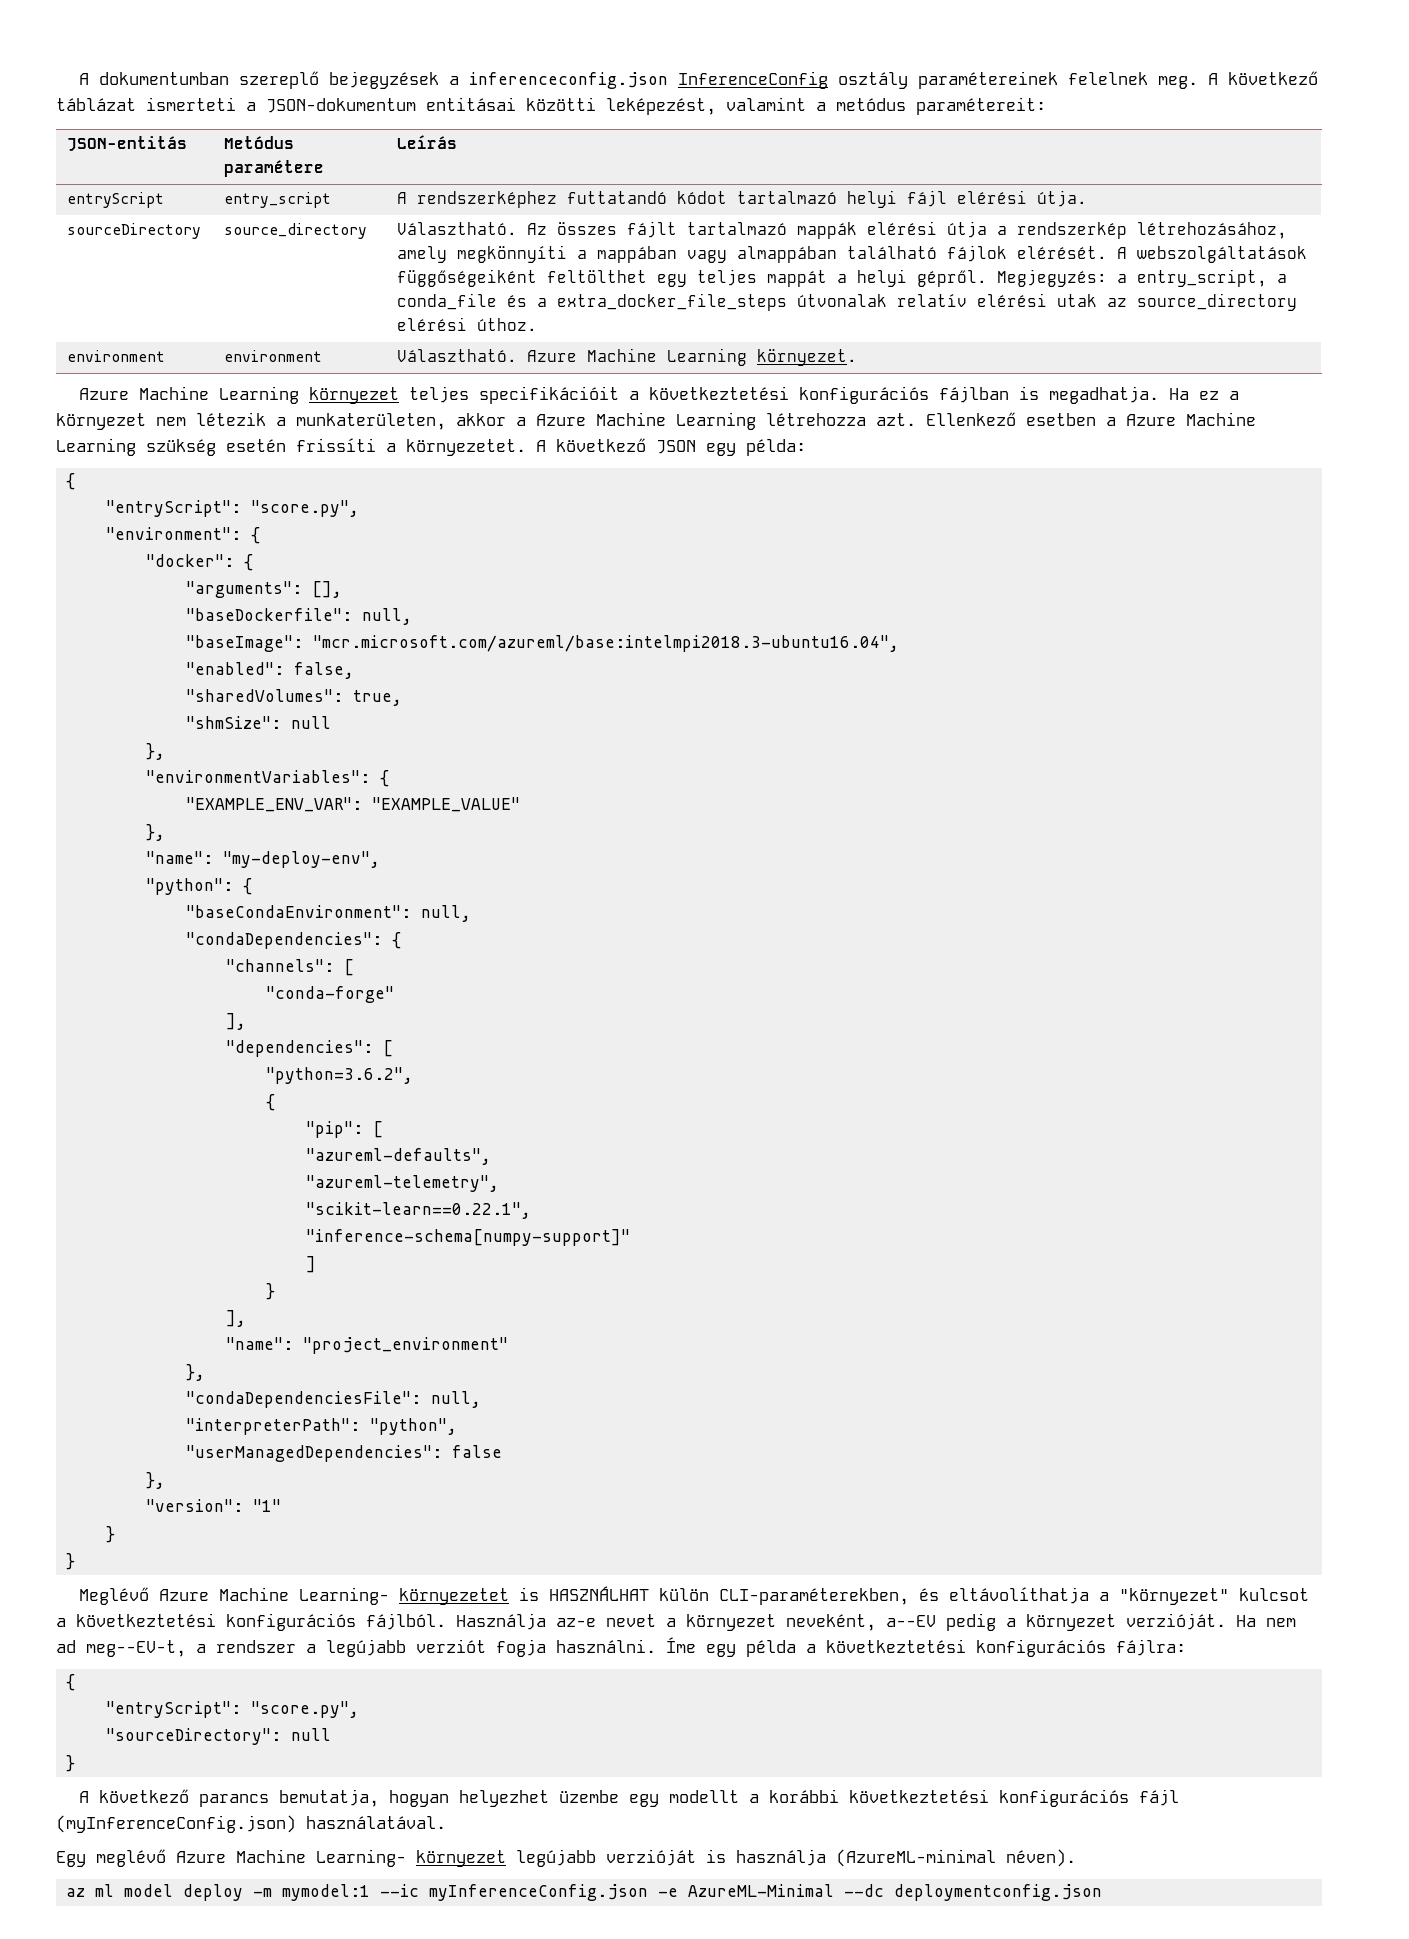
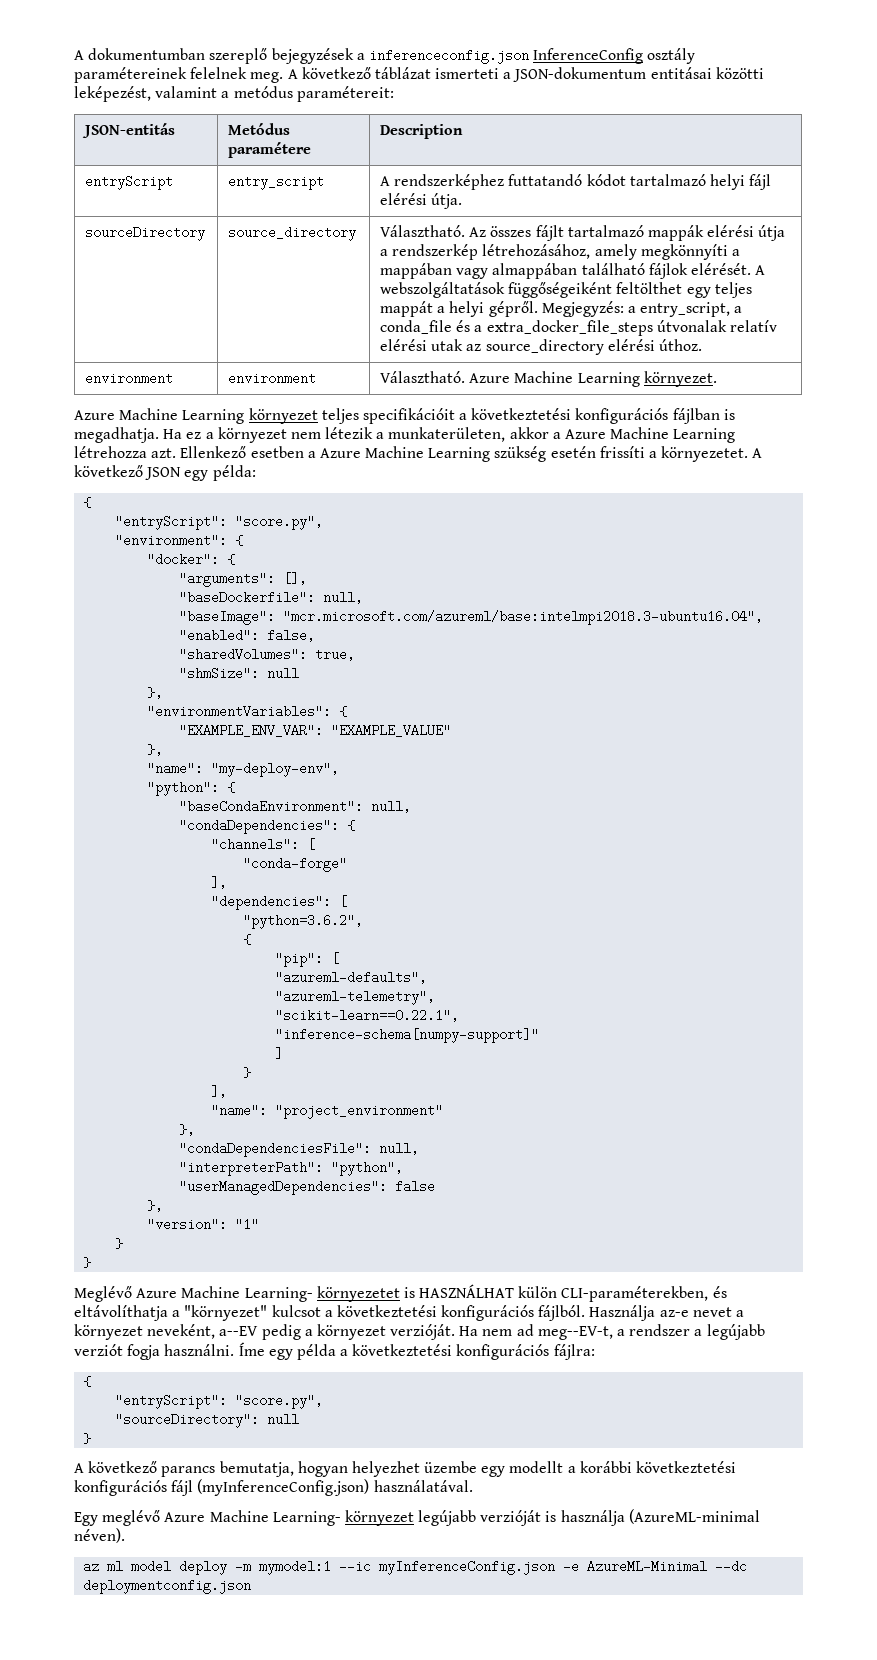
[397,135,458,149] Leírás -> [380,124,464,139] Description

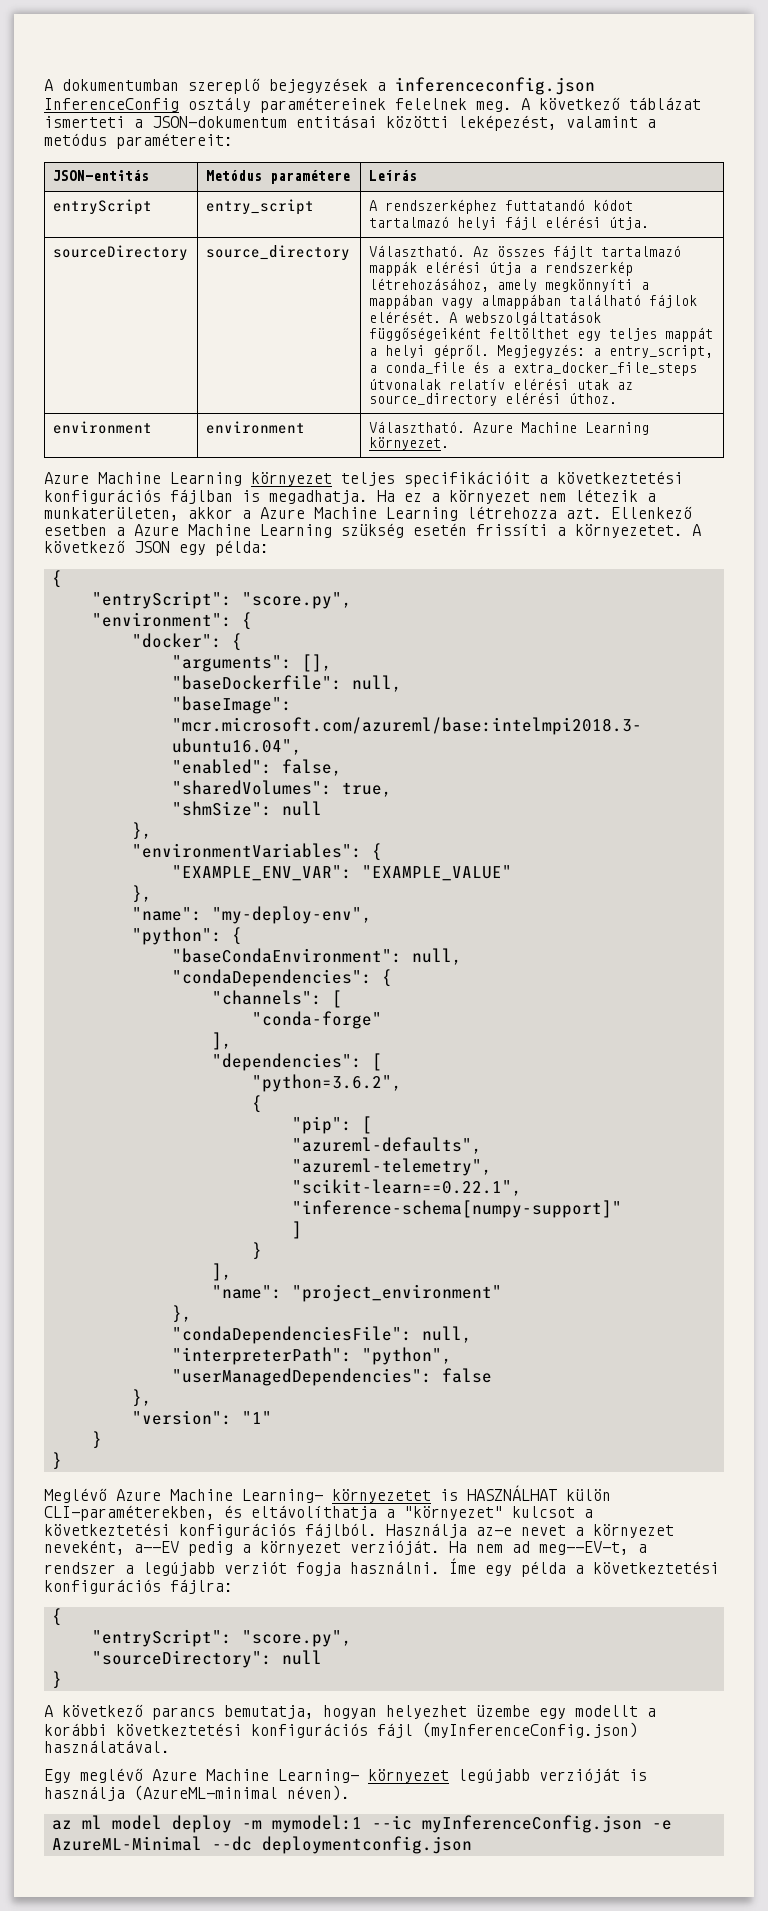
[380,124,464,139] Description -> [368,170,417,181] Leírás

